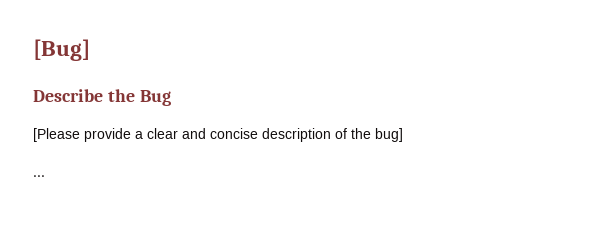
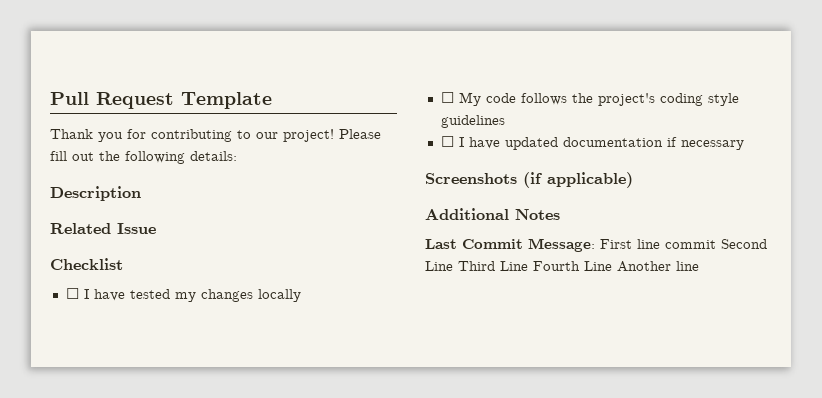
[33,39,90,61] [33,89,171,106] [33,128,403,142] [33,175,45,177] [Bug] // Describe the Bug // [Please provide a clear and concise description of the bug] // ... -> [50,92,272,109] [50,129,381,142] [50,151,237,164] [50,186,141,201] [50,223,156,234] [50,258,123,270] [65,288,301,302] [440,92,739,106] [440,115,505,128] [440,136,744,150] [425,172,633,188] [425,208,560,220] [425,238,767,252] [425,261,699,272] Pull Request Template // Thank you for contributing to our project! Please fill out the following details: // Description // Related Issue // Checklist // ☐ I have tested my changes locally // ☐ My code follows the project's coding style guidelines // ☐ I have updated documentation if necessary // Screenshots (if applicable) // Additional Notes // Last Commit Message: First line commit Second Line Third Line Fourth Line Another line

